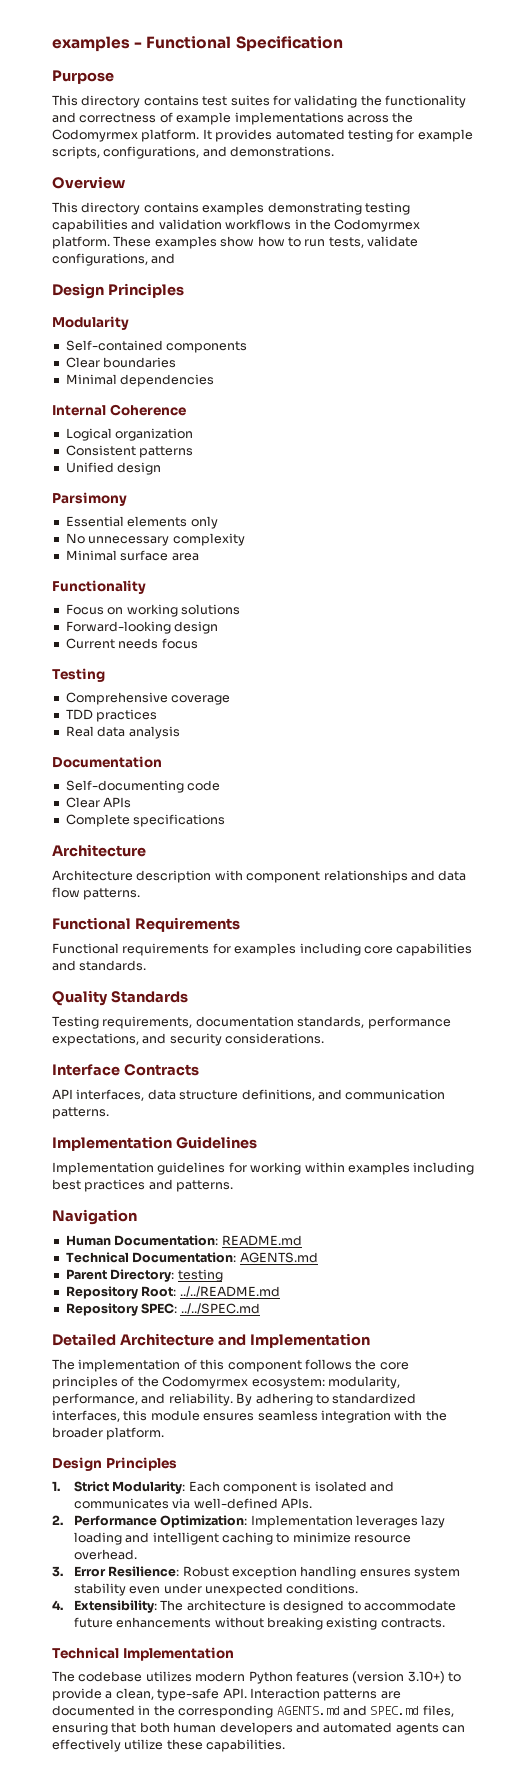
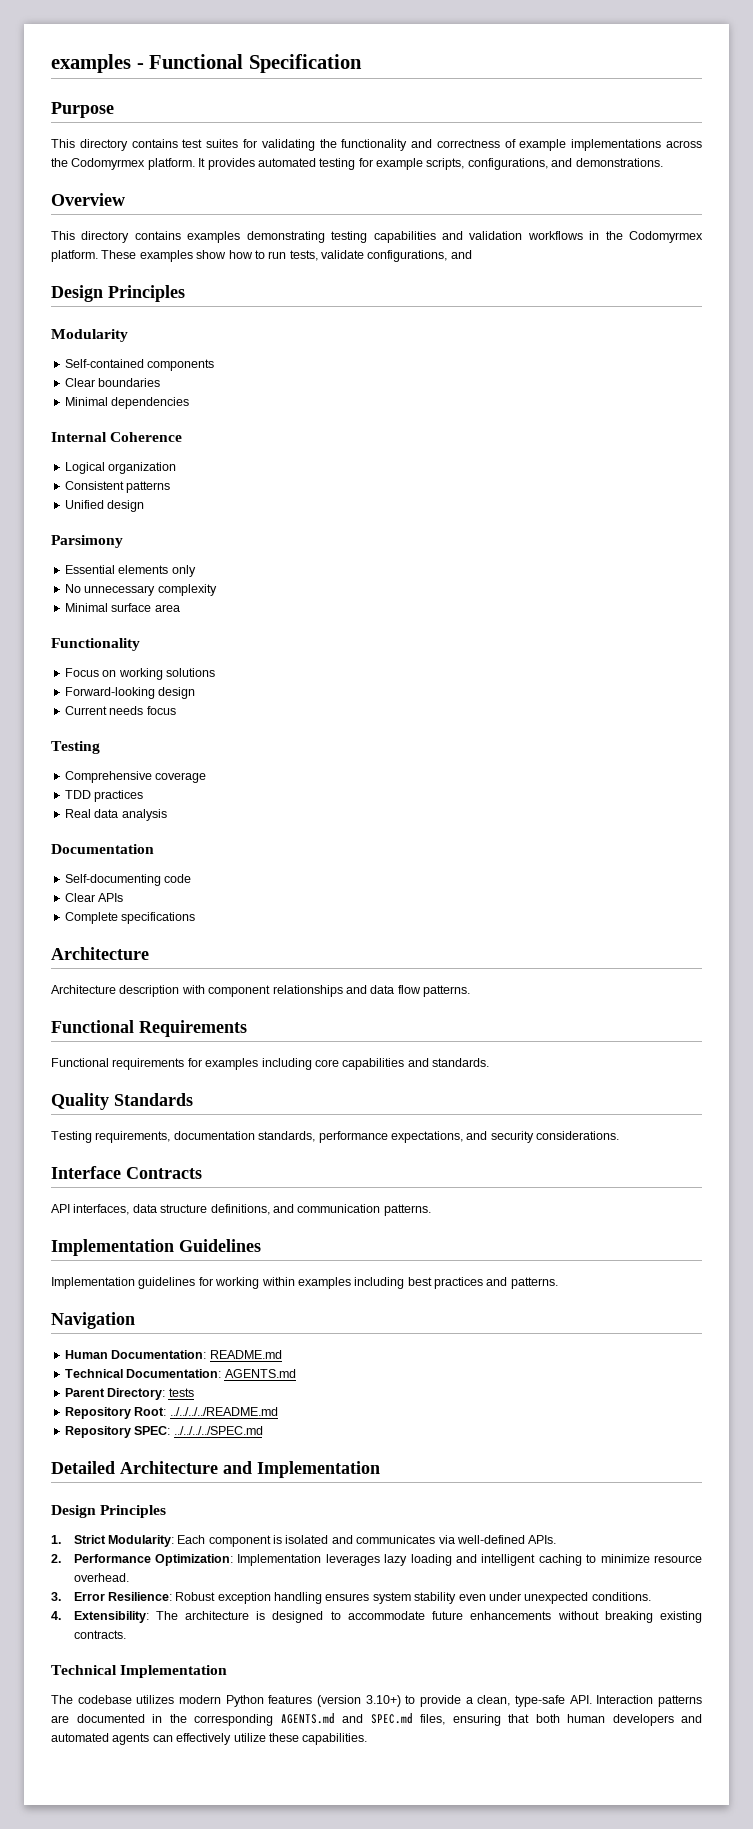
[177,1269,223,1282] testing -> [168,1388,194,1397] tests
[179,1286,280,1297] ../../README.md -> [169,1407,278,1416] ../../../../README.md
[180,1303,260,1314] ../../SPEC.md -> [173,1426,263,1435] ../../../../SPEC.md
[52,1359,409,1372] [52,1376,400,1389] [52,1393,417,1406] [52,1410,447,1423] [52,1427,165,1440] // The implementation of this component follows the core principles of the Codomyrmex ecosystem: modularity, performance, and reliability. By adhering to standardized interfaces, this module ensures seamless integration with the broader platform. -> (380, 1469) none

